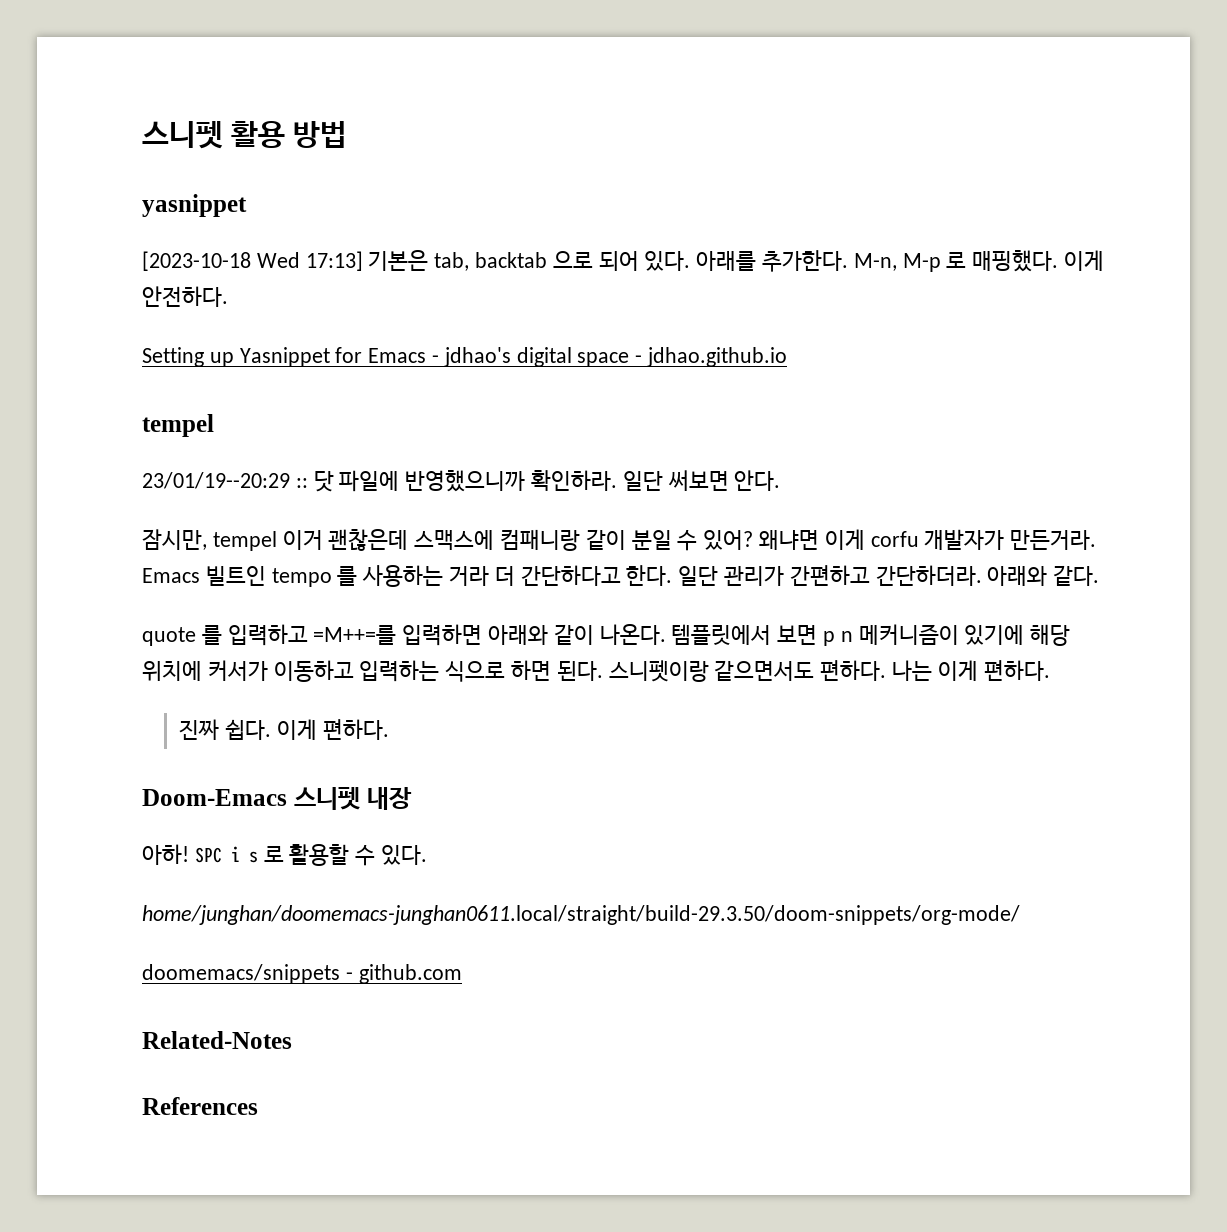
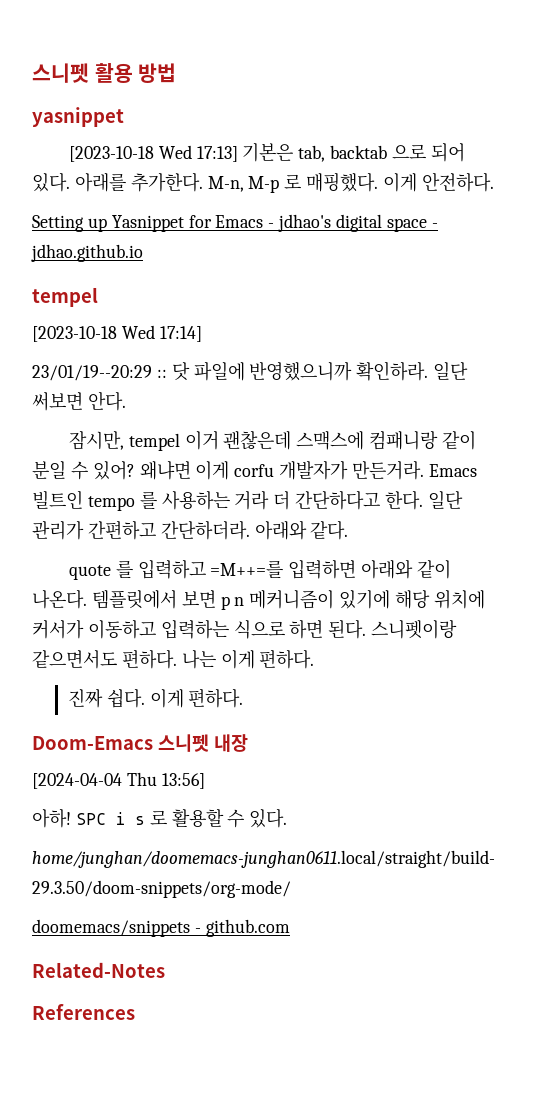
(214, 425) none -> [32,325,202,342] // [2023-10-18 Wed 17:14]
(412, 798) none -> [32,772,205,789] // [2024-04-04 Thu 13:56]

